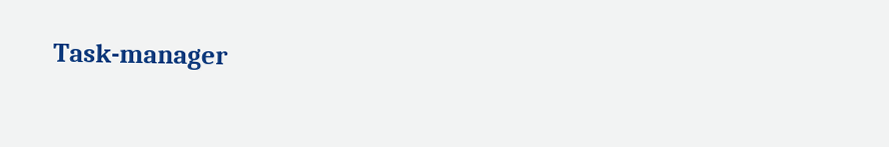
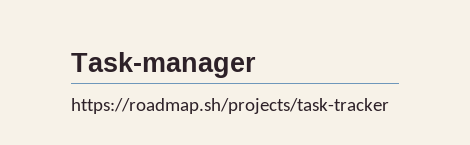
(229, 56) none -> [71,98,389,114] // https://roadmap.sh/projects/task-tracker

